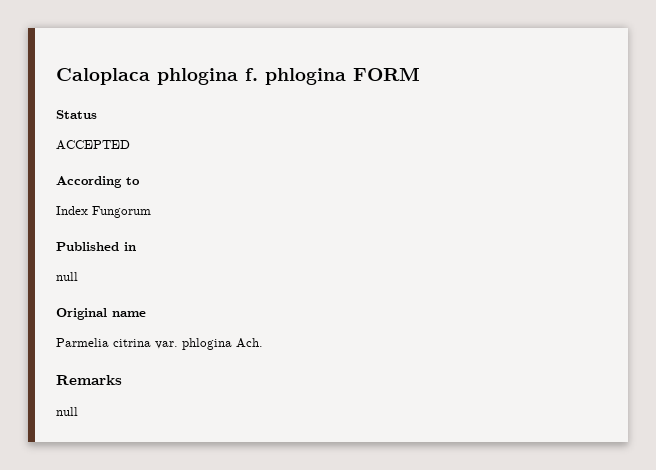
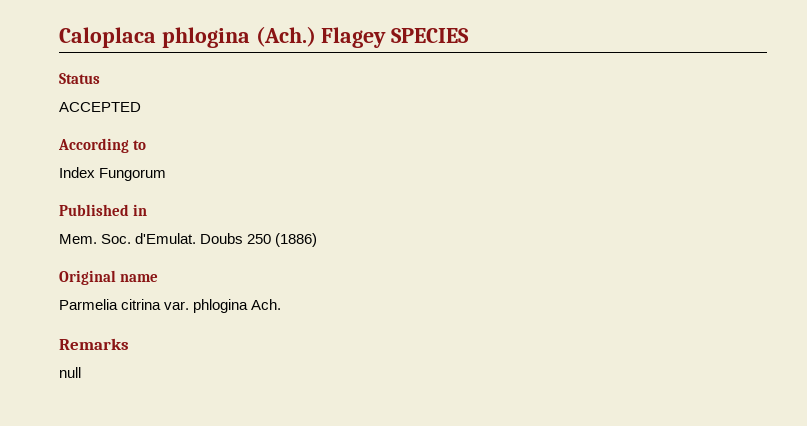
[245,67,420,85] f. phlogina FORM -> [255,26,470,48] (Ach.) Flagey SPECIES
[56,272,78,281] null -> [59,233,318,247] Mem. Soc. d'Emulat. Doubs 250 (1886)

